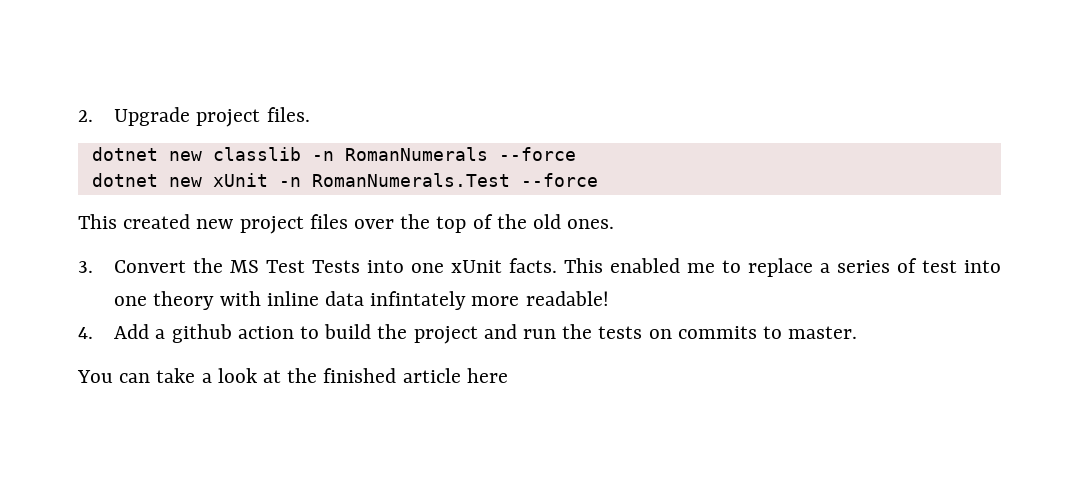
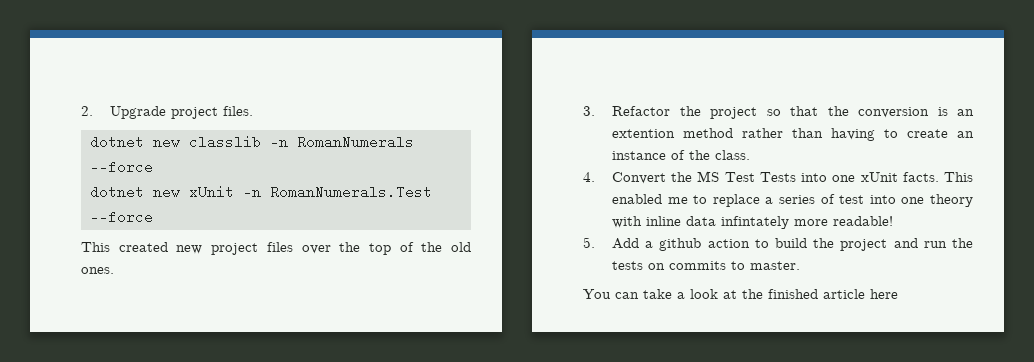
(93, 267) none -> [611,106,975,119] [611,128,974,141] [611,150,750,160] [583,172,595,182] Refactor the project so that the conversion is an extention method rather than having to create an instance of the class. // 4.
[78,327,93,339] 4. -> [583,237,595,248] 5.

